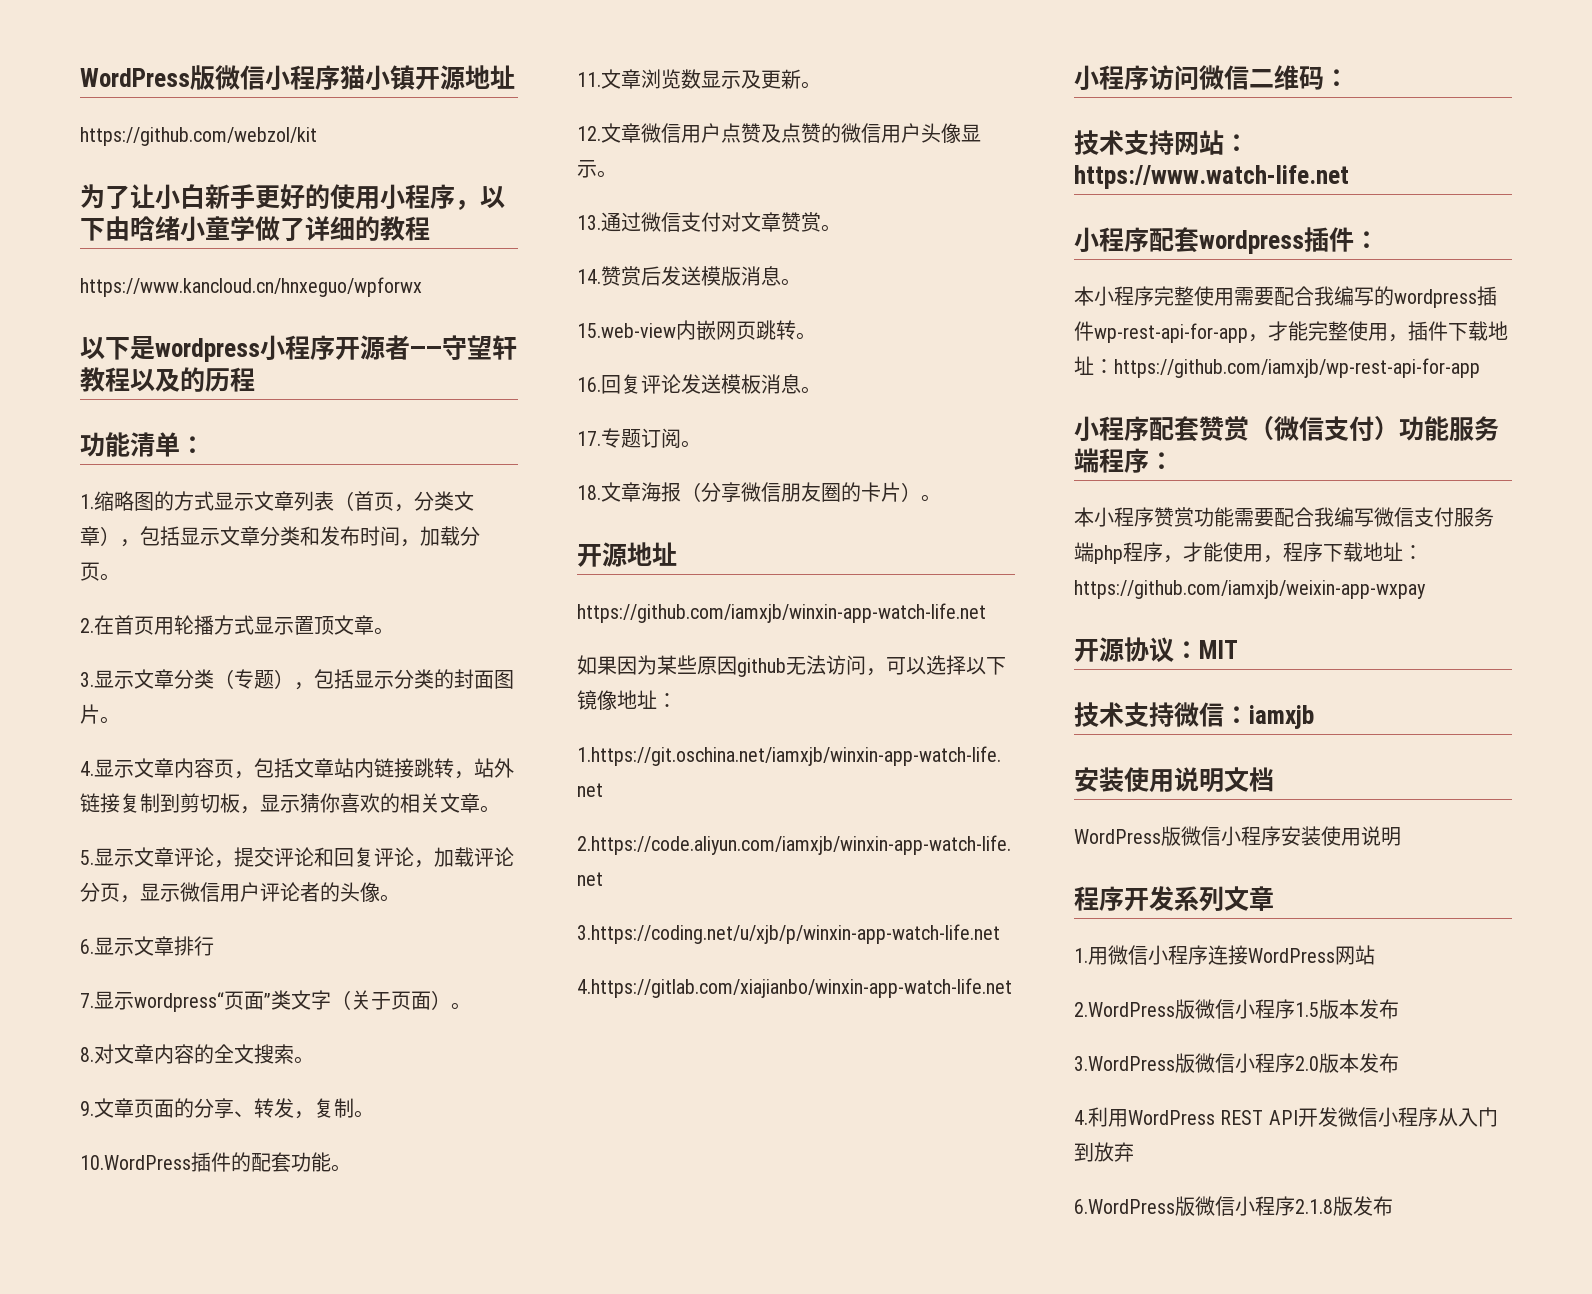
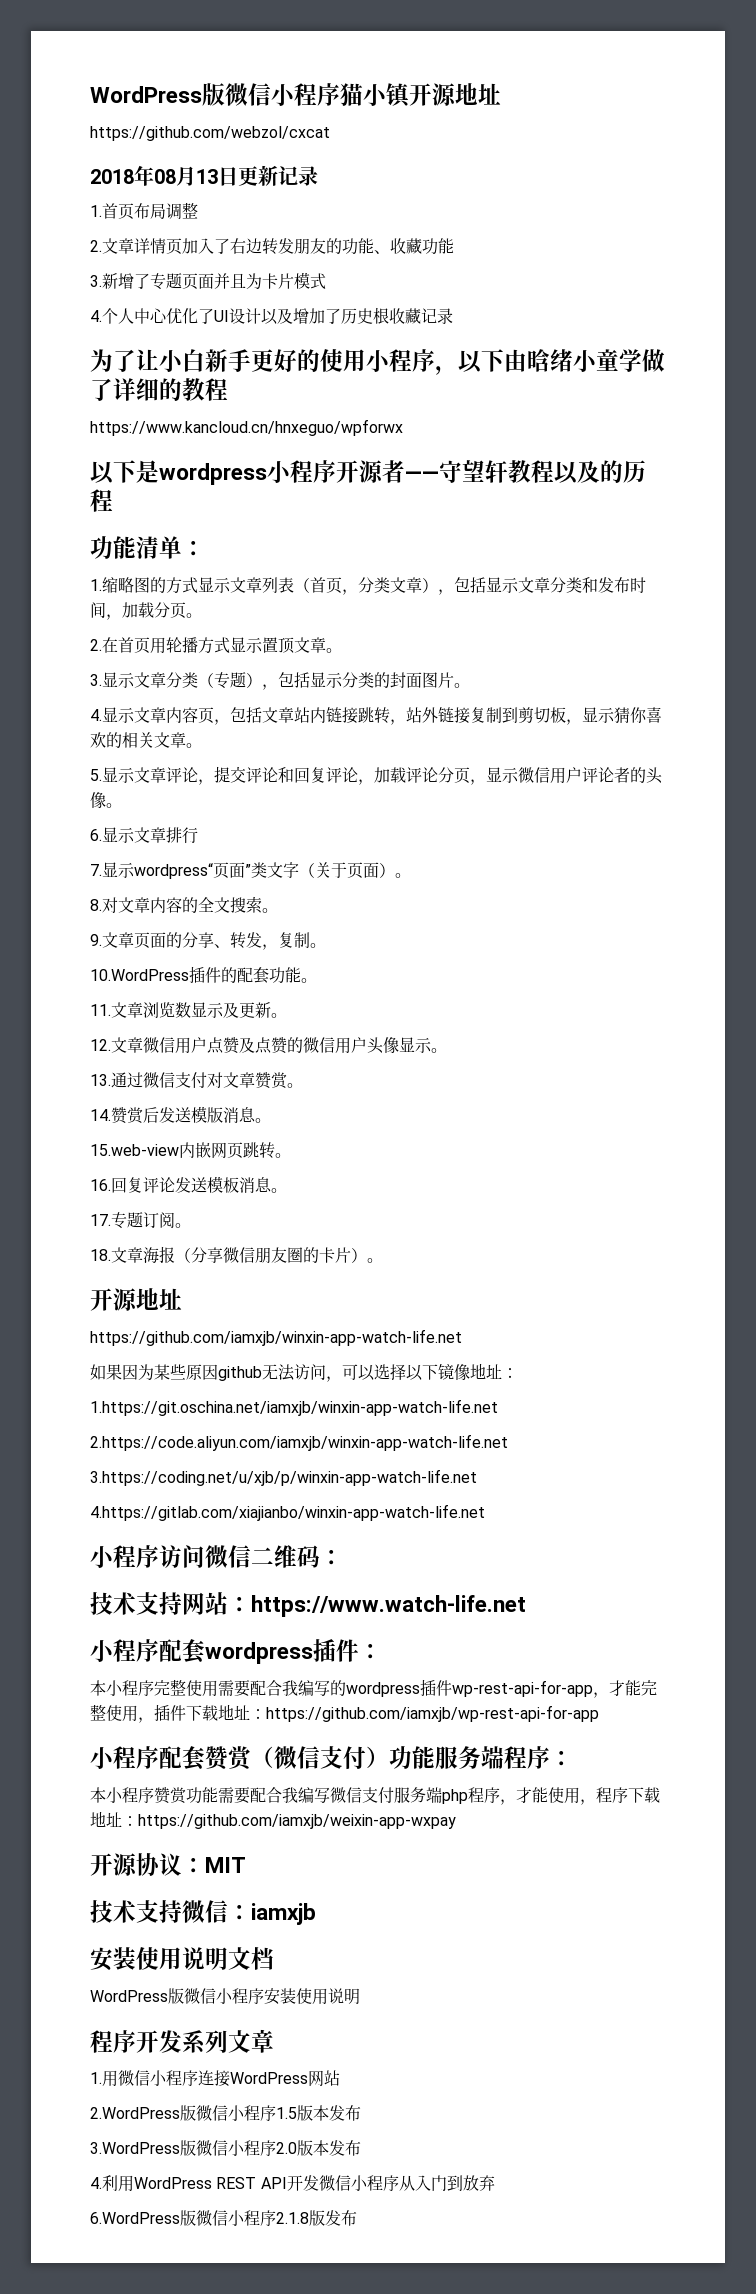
[80,127,317,146] https://github.com/webzol/kit -> [90,126,330,141] [90,165,318,186] [90,202,198,220] [90,238,454,255] [90,272,326,290] [90,307,453,325] https://github.com/webzol/cxcat // 2018年08月13日更新记录 // 1.首页布局调整 // 2.文章详情页加入了右边转发朋友的功能、收藏功能 // 3.新增了专题页面并且为卡片模式 // 4.个人中心优化了UI设计以及增加了历史根收藏记录

